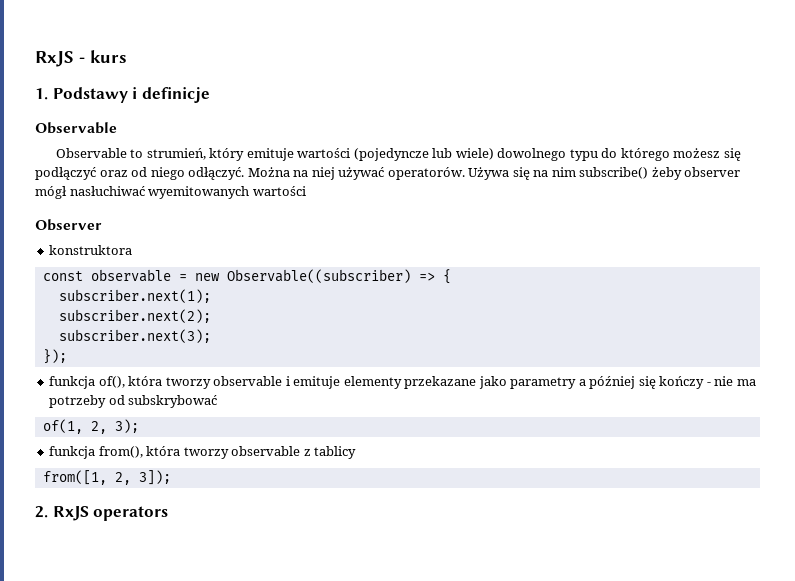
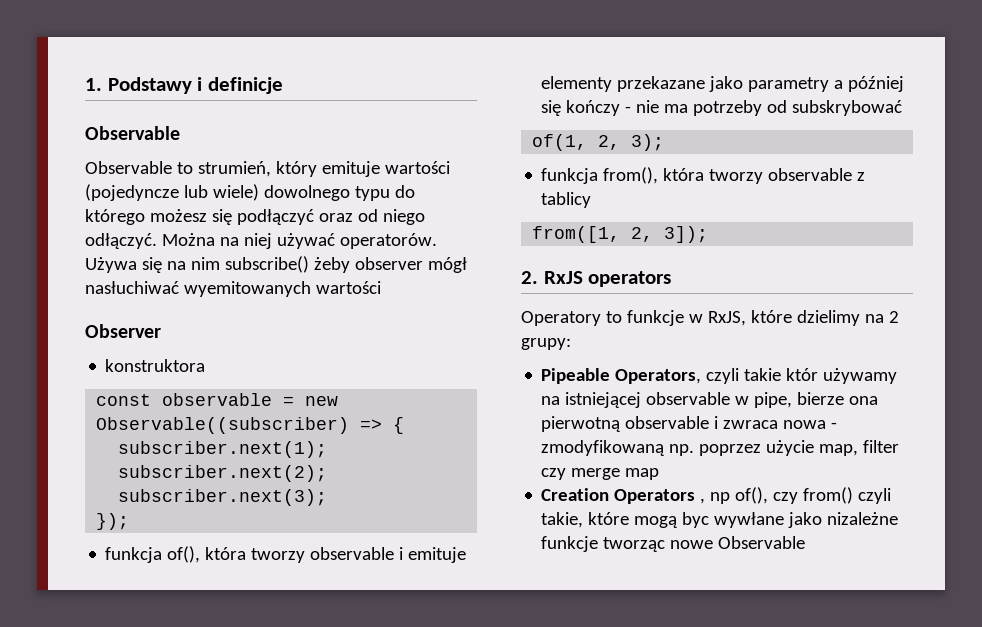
[35,50,127,67] RxJS - kurs // -> (85, 84) none
(169, 513) none -> [521,310,899,326] [521,338,571,350] [541,368,898,384] [541,392,879,408] [541,416,838,432] [541,440,900,456] [541,468,660,480] [541,487,892,504] [541,512,899,528] [541,536,806,552] // Operatory to funkcje w RxJS, które dzielimy na 2 grupy: // Pipeable Operators, czyli takie któr używamy na istniejącej observable w pipe, bierze ona pierwotną observable i zwraca nowa - zmodyfikowaną np. poprzez użycie map, filter czy merge map // Creation Operators , np of(), czy from() czyli takie, które mogą byc wywłane jako nizależne funkcje tworząc nowe Observable

